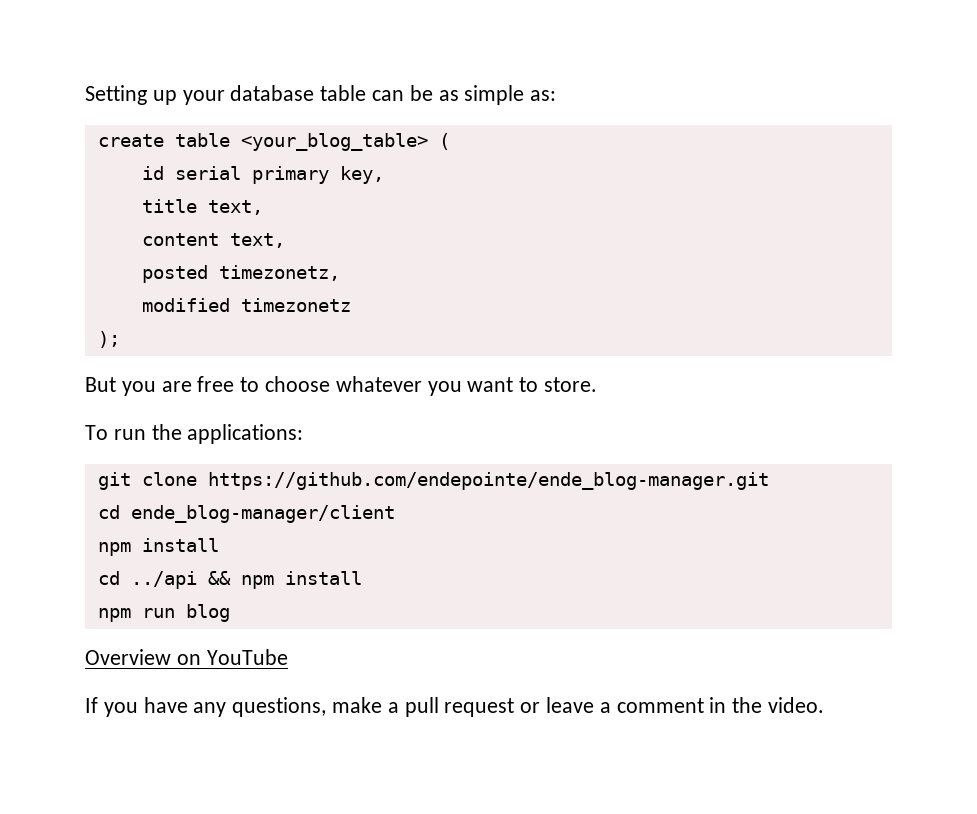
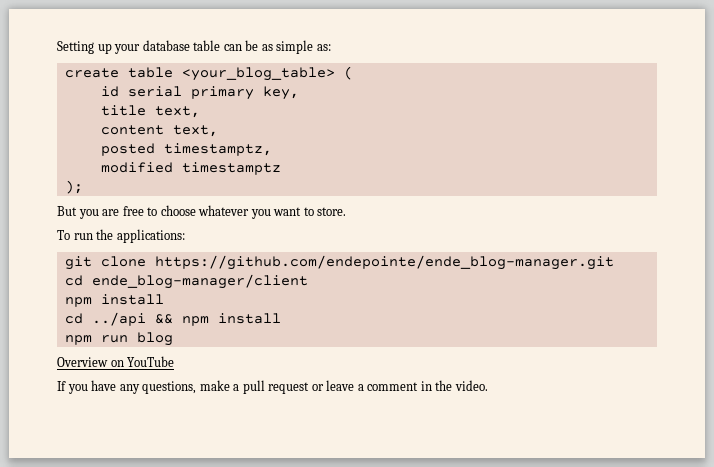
[218,265,340,281] timezonetz, -> [163,143,272,156] timestamptz,
[240,298,351,312] timezonetz -> [181,162,281,175] timestamptz

